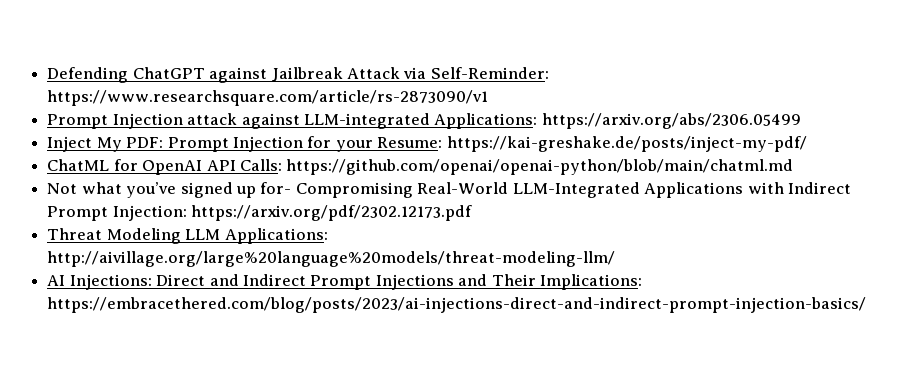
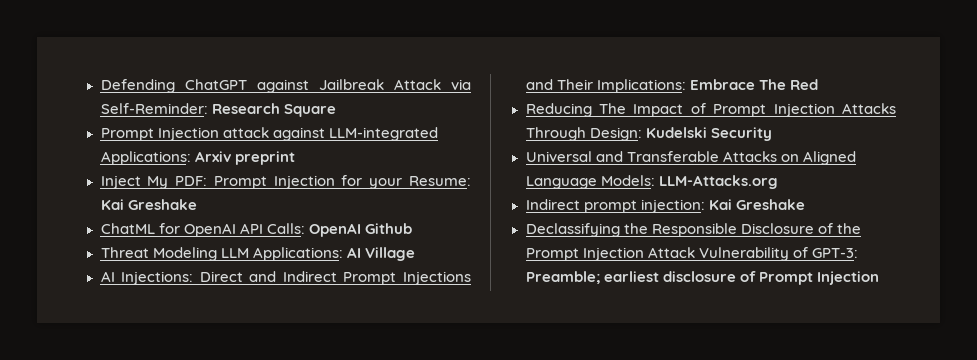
[47,90,489,106] https://www.researchsquare.com/article/rs-2873090/v1 -> [211,103,336,117] Research Square
[541,113,801,129] https://arxiv.org/abs/2306.05499 -> [194,151,295,165] Arxiv preprint
[446,136,807,152] https://kai-greshake.de/posts/inject-my-pdf/ -> [100,199,197,210] Kai Greshake
[286,159,794,175] [47,182,852,198] [47,205,473,221] https://github.com/openai/openai-python/blob/main/chatml.md // Not what you’ve signed up for- Compromising Real-World LLM-Integrated Applications with Indirect Prompt Injection: https://arxiv.org/pdf/2302.12173.pdf -> [308,223,412,237] OpenAI Github
[47,251,616,267] http://aivillage.org/large%20language%20models/threat-modeling-llm/ -> [346,247,415,261] AI Village
[47,297,867,313] https://embracethered.com/blog/posts/2023/ai-injections-direct-and-indirect-prompt-injection-basics/ -> [689,79,818,90] [525,103,896,117] [525,127,772,141] [525,151,856,165] [525,175,778,189] [525,199,805,213] [525,223,861,237] [525,247,858,261] [525,271,879,285] Embrace The Red // Reducing The Impact of Prompt Injection Attacks Through Design: Kudelski Security // Universal and Transferable Attacks on Aligned Language Models: LLM-Attacks.org // Indirect prompt injection: Kai Greshake // Declassifying the Responsible Disclosure of the Prompt Injection Attack Vulnerability of GPT-3: Preamble; earliest disclosure of Prompt Injection

